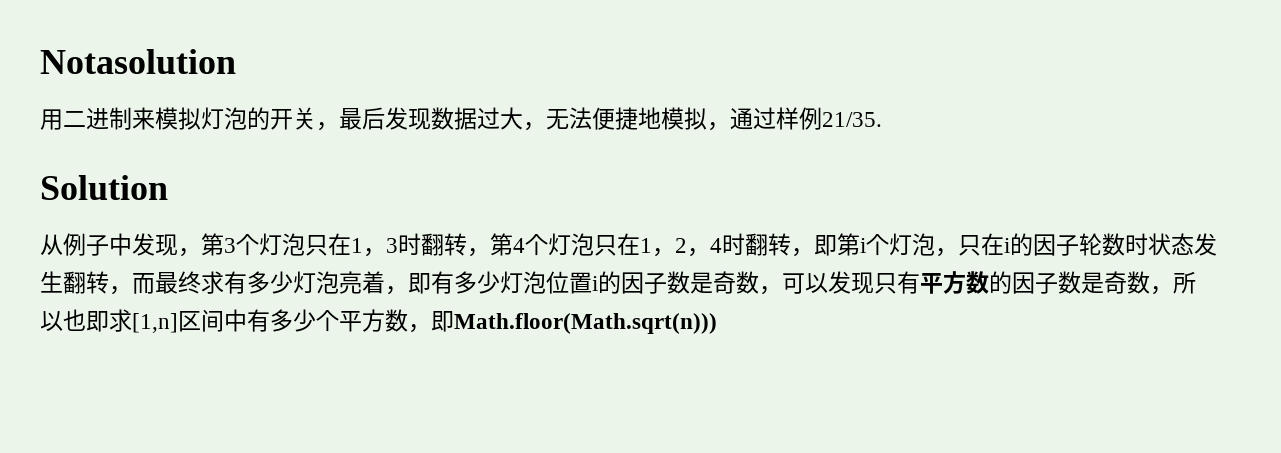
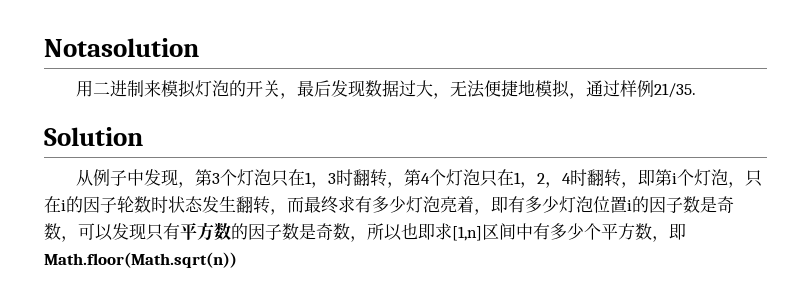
[454,313,717,334] Math.floor(Math.sqrt(n))) -> [44,252,237,268] Math.floor(Math.sqrt(n))

